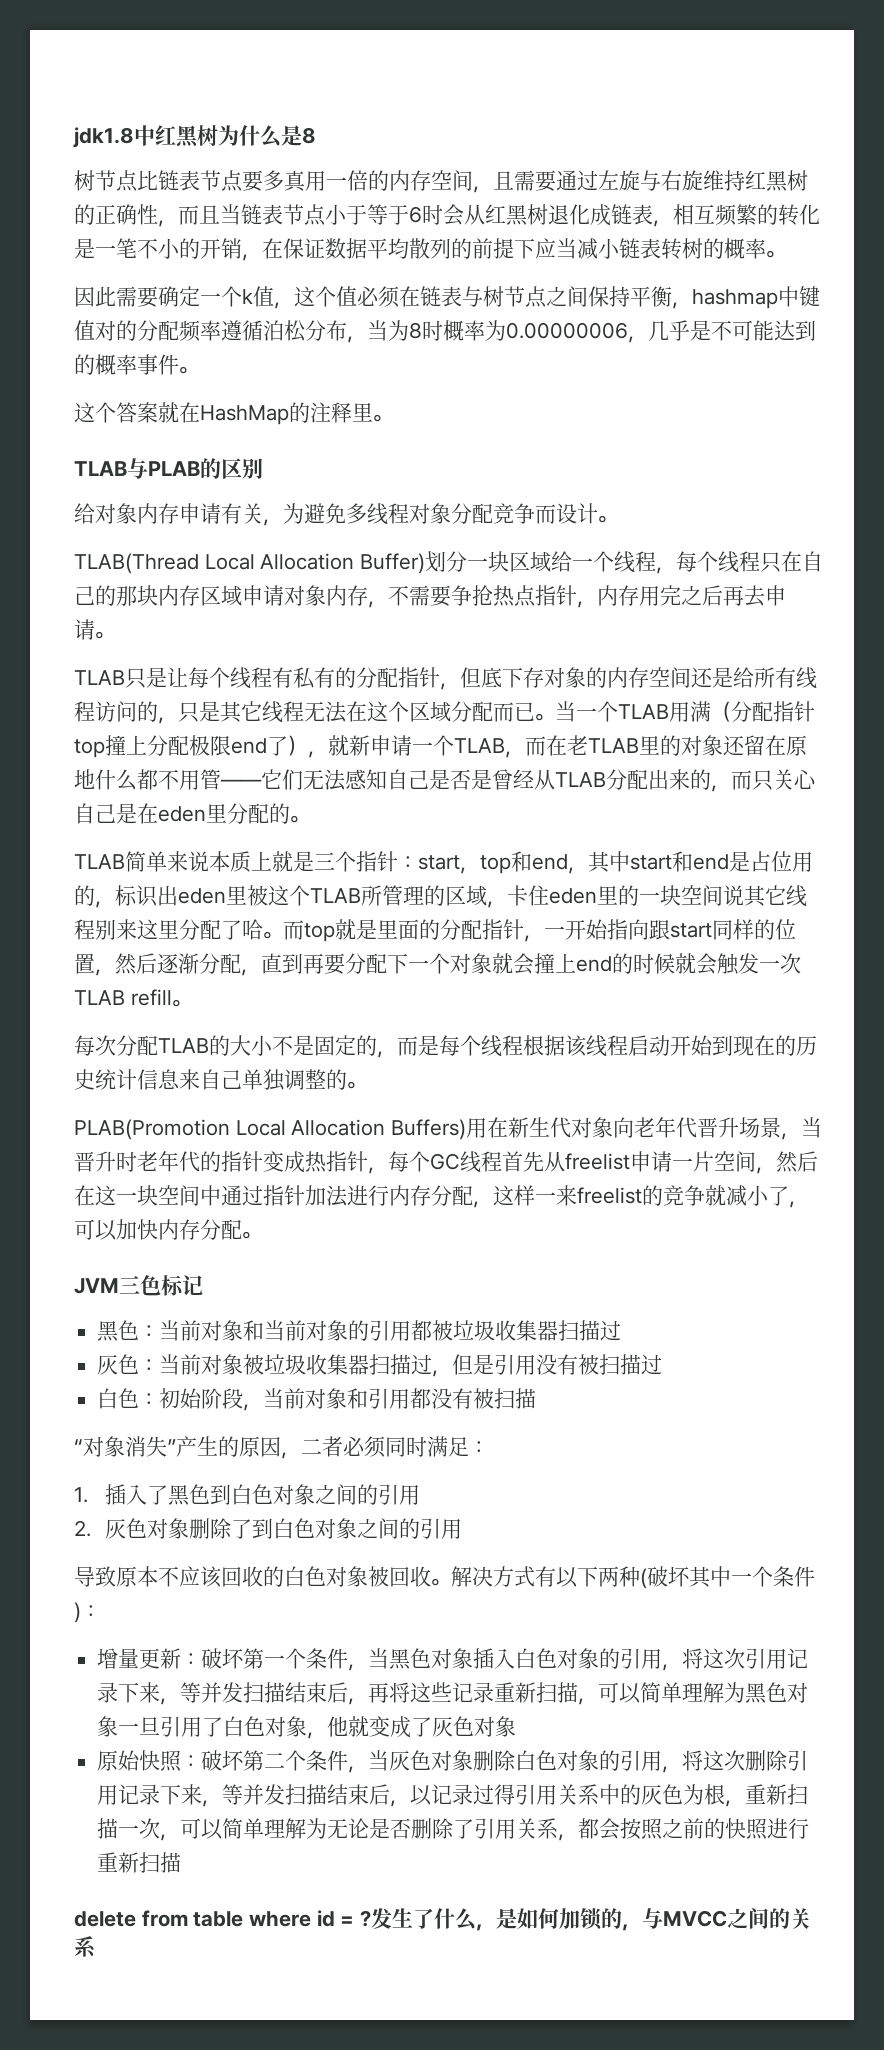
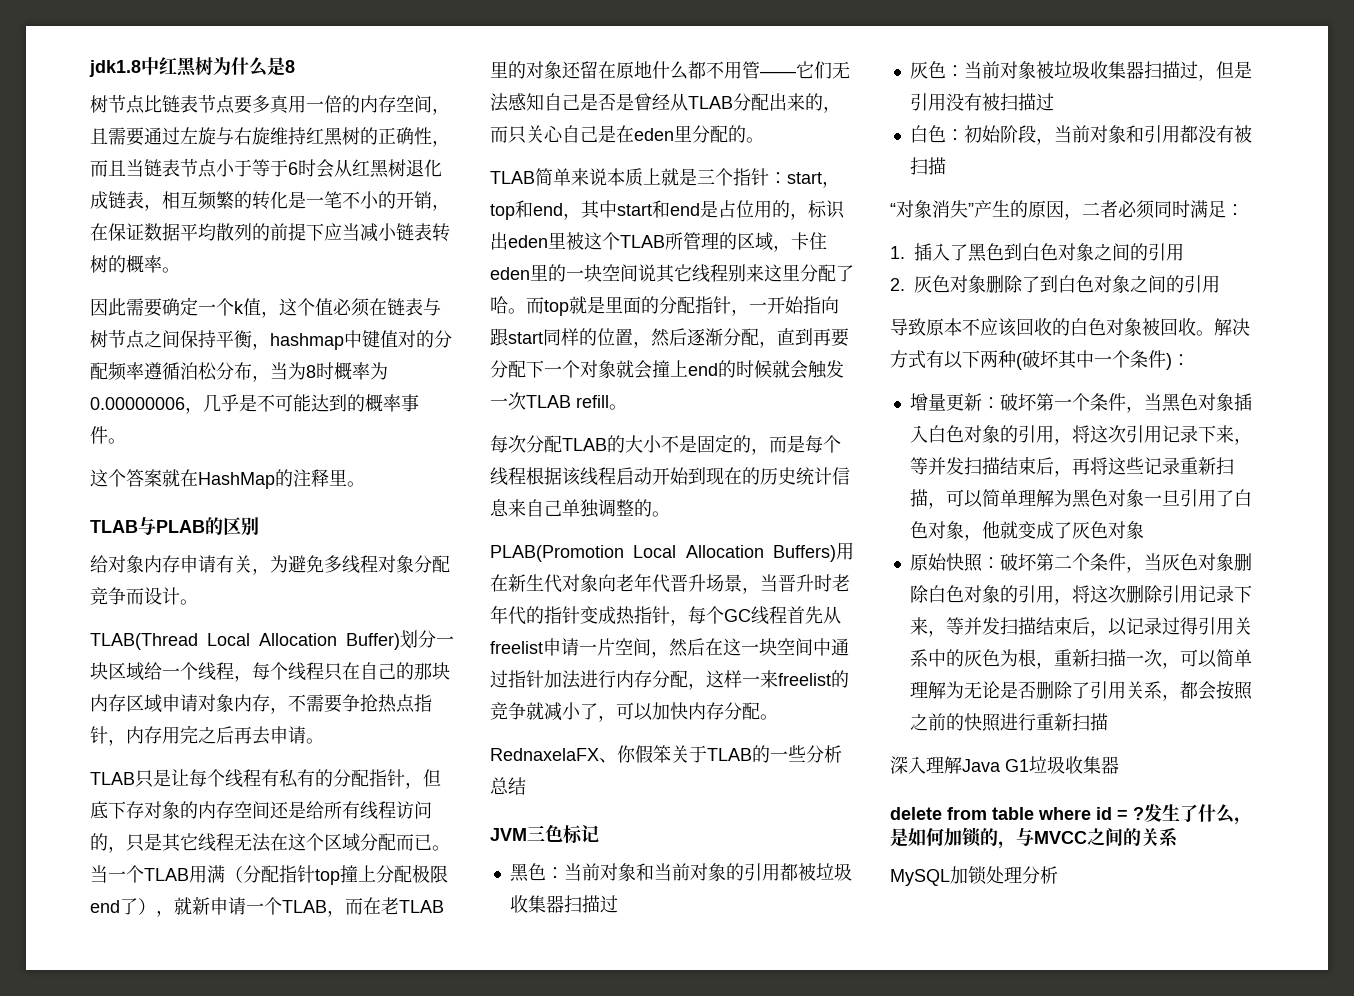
(262, 1235) none -> [490,745,842,763] [490,777,526,795] // RednaxelaFX、你假笨关于TLAB的一些分析总结
(182, 1862) none -> [890,756,1119,774] // 深入理解Java G1垃圾收集器
(96, 1947) none -> [890,866,1058,886] // MySQL加锁处理分析

